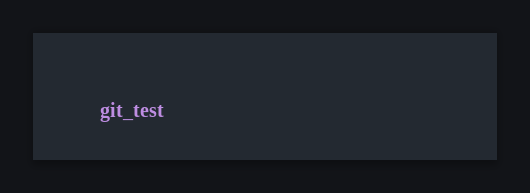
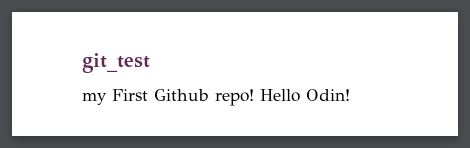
(164, 112) none -> [82,89,350,106] // my First Github repo! Hello Odin!

